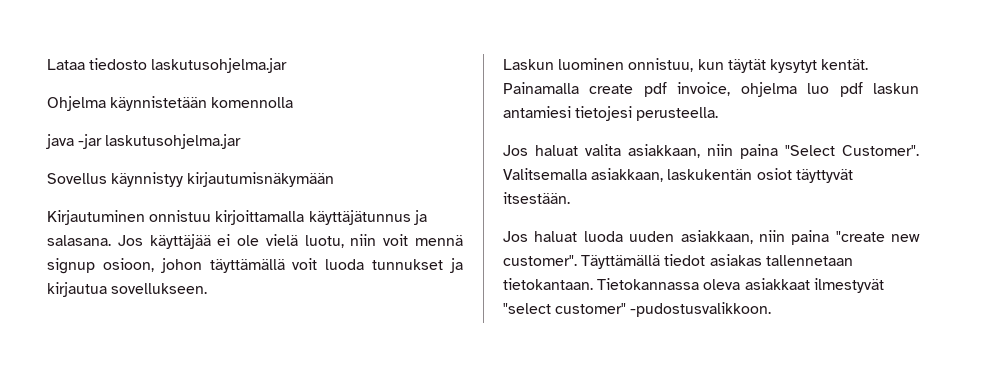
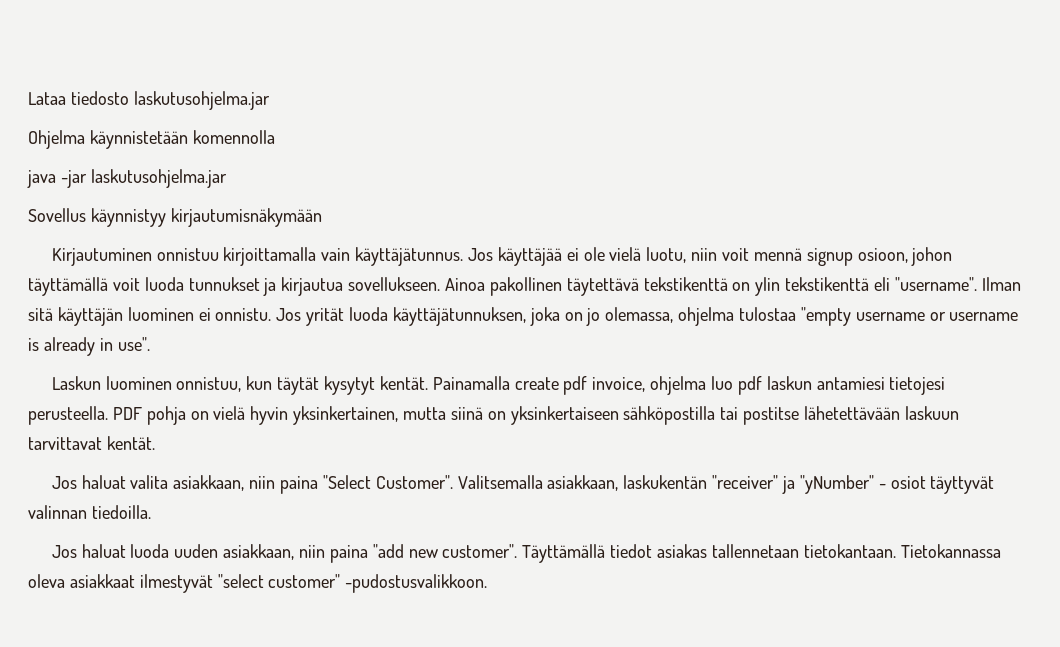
[308,210,427,225] [47,235,111,246] käyttäjätunnus ja salasana. -> [321,247,464,266] vain käyttäjätunnus.
(208, 288) none -> [445,277,1021,296] [28,307,1019,326] [28,337,150,356] Ainoa pakollinen täytettävä tekstikenttä on ylin tekstikenttä eli "username". Ilman sitä käyttäjän luominen ei onnistu. Jos yrität luoda käyttäjätunnuksen, joka on jo olemassa, ohjelma tulostaa "empty username or username is already in use".
(719, 114) none -> [112,406,959,425] [28,436,155,450] PDF pohja on vielä hyvin yksinkertainen, mutta siinä on yksinkertaiseen sähköpostilla tai postitse lähetettävään laskuun tarvittavat kentät.
[756,168,853,183] [503,192,570,204] osiot täyttyvät itsestään. -> [712,475,995,494] [28,505,151,519] "receiver" ja "yNumber" - osiot täyttyvät valinnan tiedoilla.
[835,231,885,242] "create -> [372,544,404,558] "add

